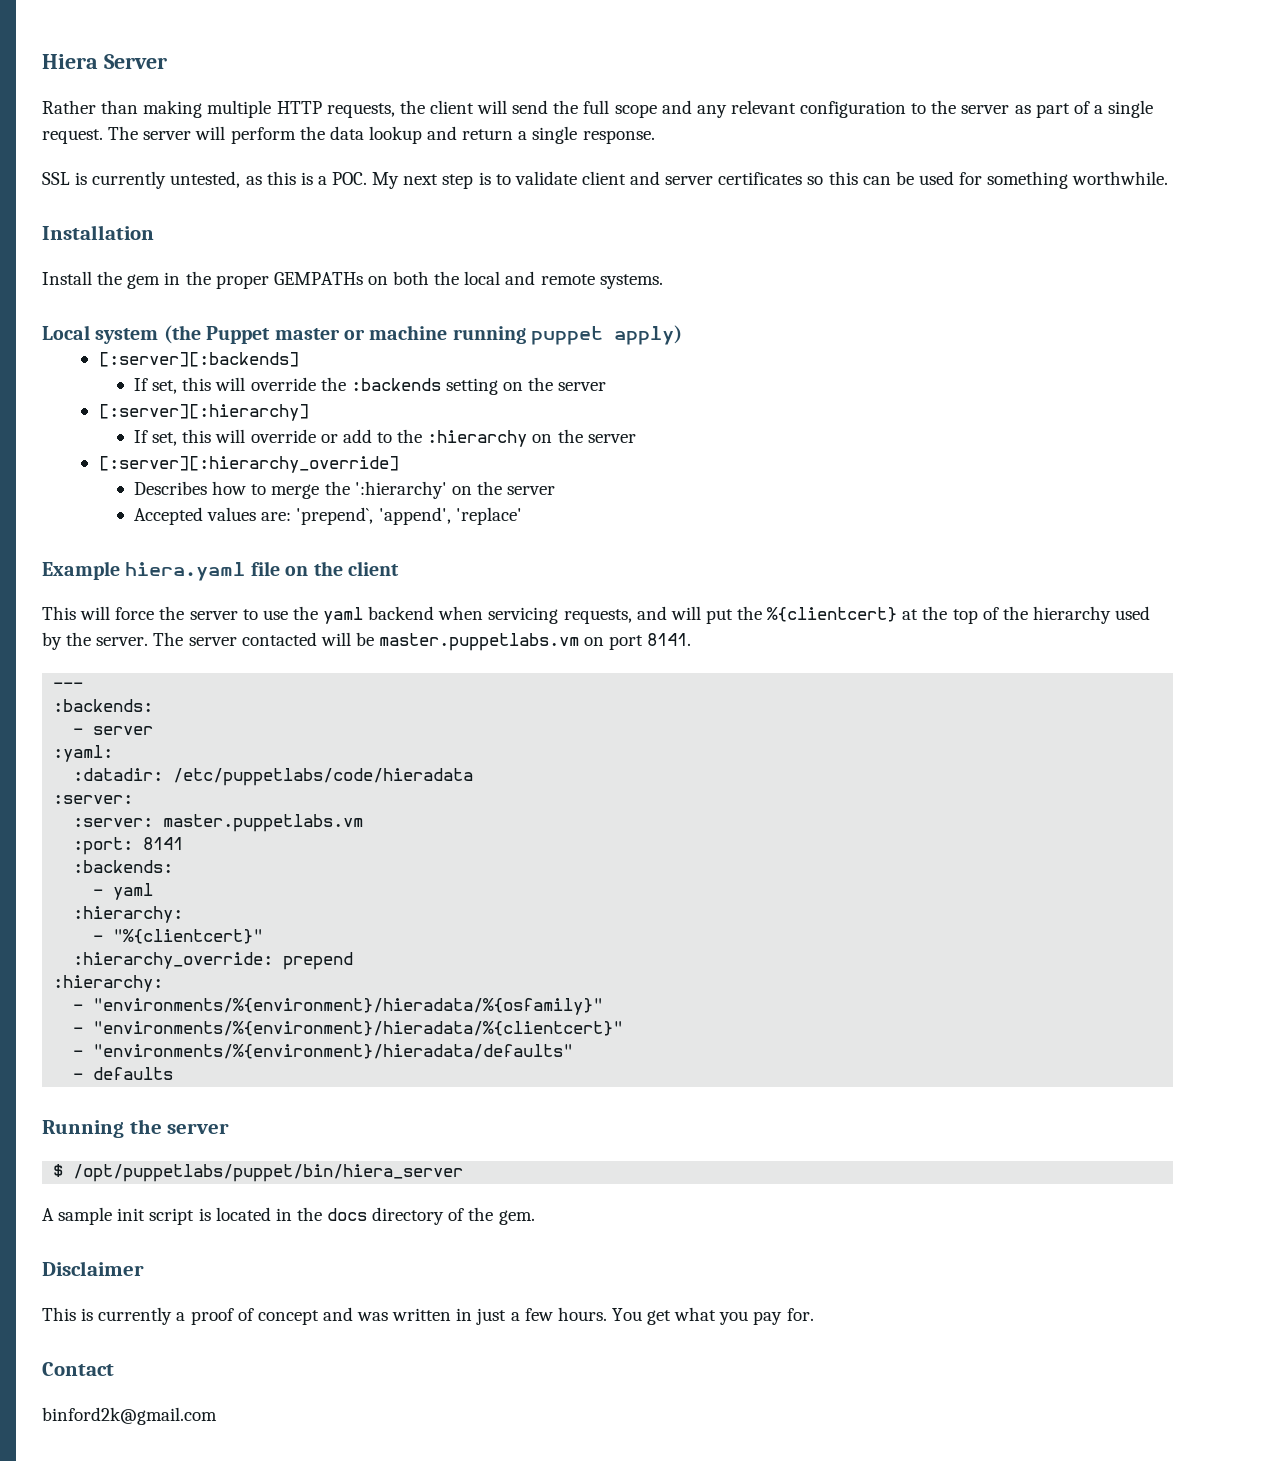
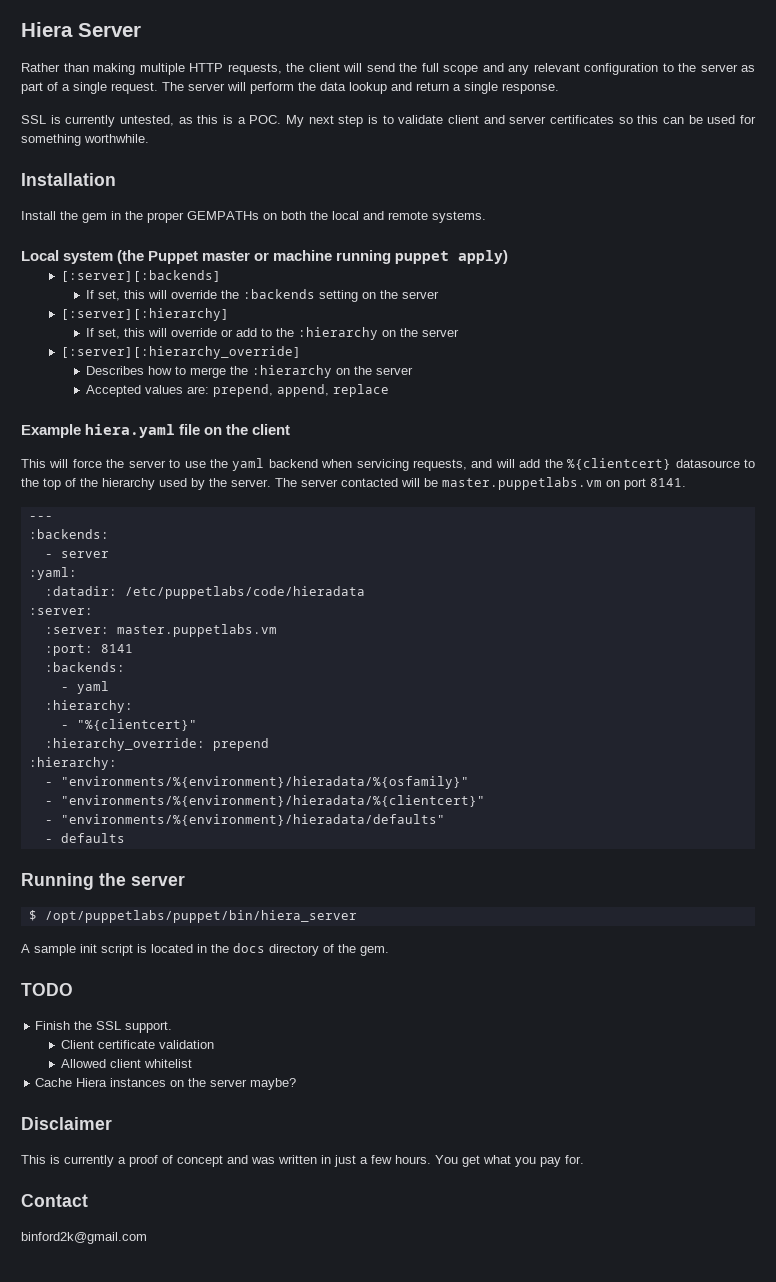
[354,481,447,499] ':hierarchy' -> [251,365,332,378] :hierarchy
[296,507,522,525] 'prepend`, 'append', 'replace' -> [212,384,389,397] prepend, append, replace
[705,609,733,624] put -> [519,459,541,468] add
[902,609,919,620] at -> [675,459,756,468] datasource to
(535, 1217) none -> [21,983,73,996] [35,1021,173,1033] [60,1040,214,1049] [60,1059,192,1068] [35,1078,297,1090] // TODO // Finish the SSL support. // Client certificate validation // Allowed client whitelist // Cache Hiera instances on the server maybe?

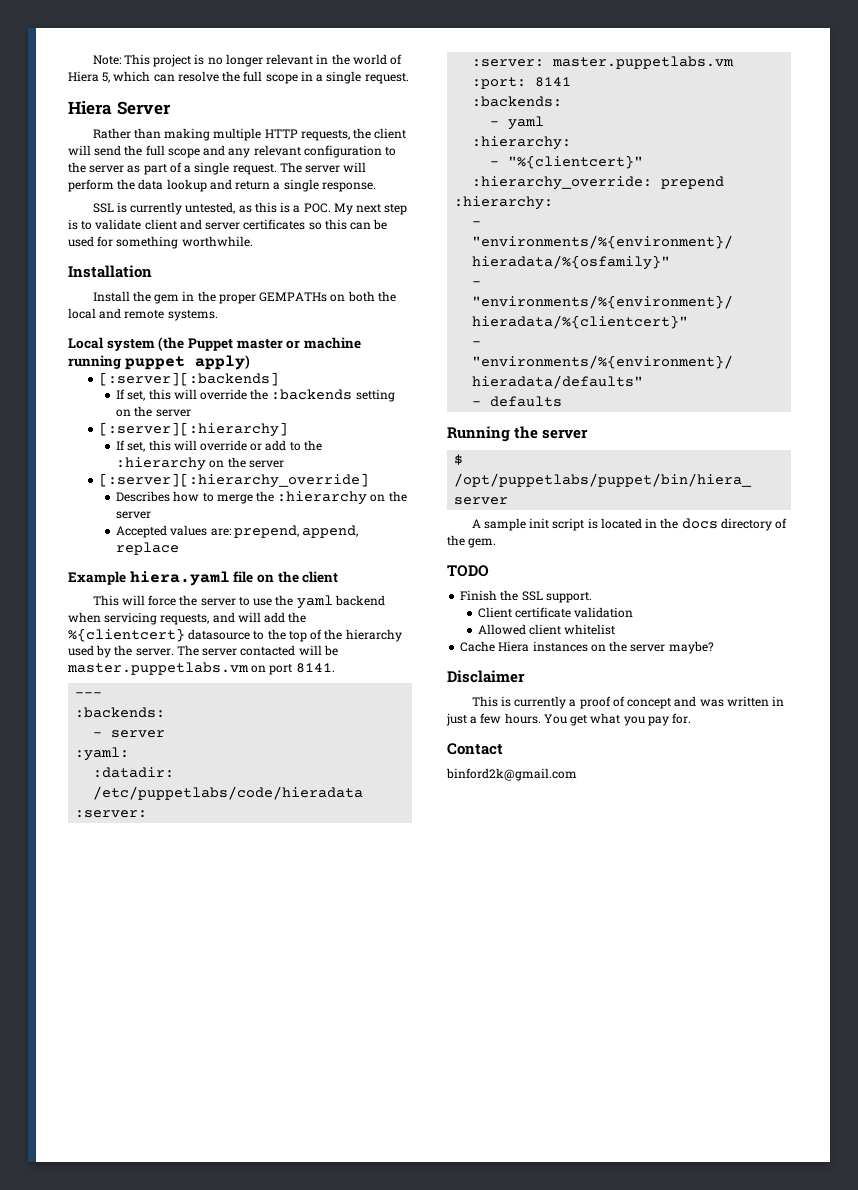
(21, 29) none -> [92,54,403,67] [68,71,409,84] Note: This project is no longer relevant in the world of Hiera 5, which can resolve the full scope in a single request. //

